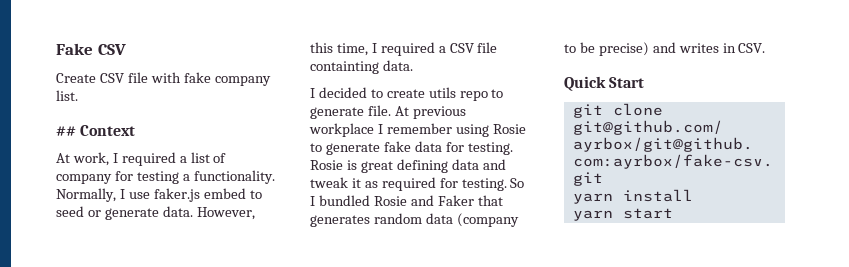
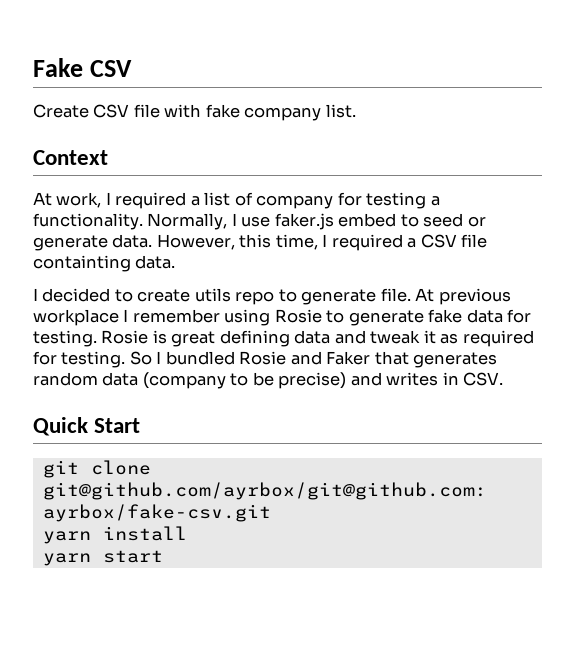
[56,126,76,136] ## -> (356, 111) none

